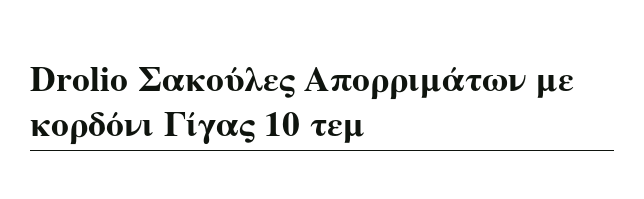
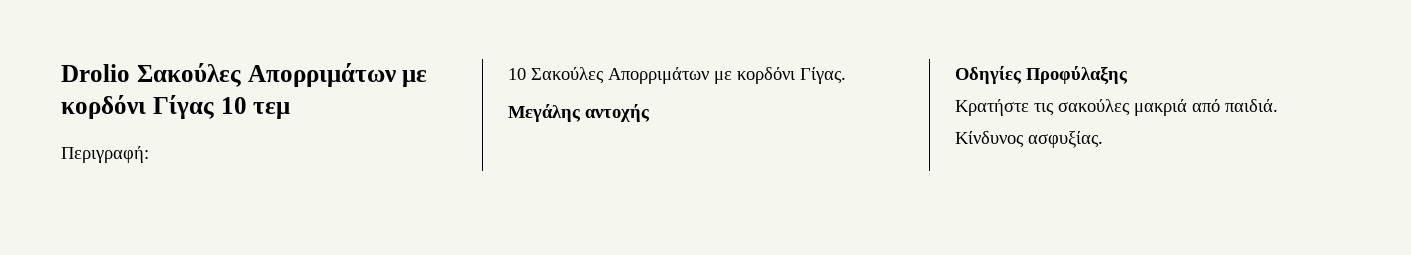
(365, 131) none -> [61,146,149,163] [508,67,846,84] [508,104,649,122] [955,66,1127,85] [955,99,1278,116] [955,131,1103,148] // Περιγραφή: // 10 Σακούλες Απορριμάτων με κορδόνι Γίγας. // Μεγάλης αντοχής // Οδηγίες Προφύλαξης // Κρατήστε τις σακούλες μακριά από παιδιά. Κίνδυνος ασφυξίας.

